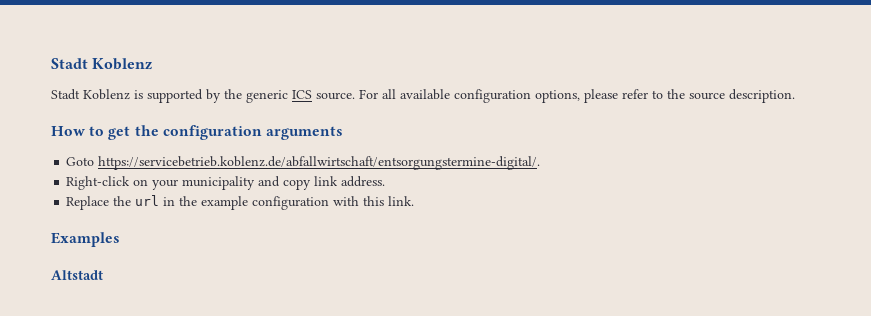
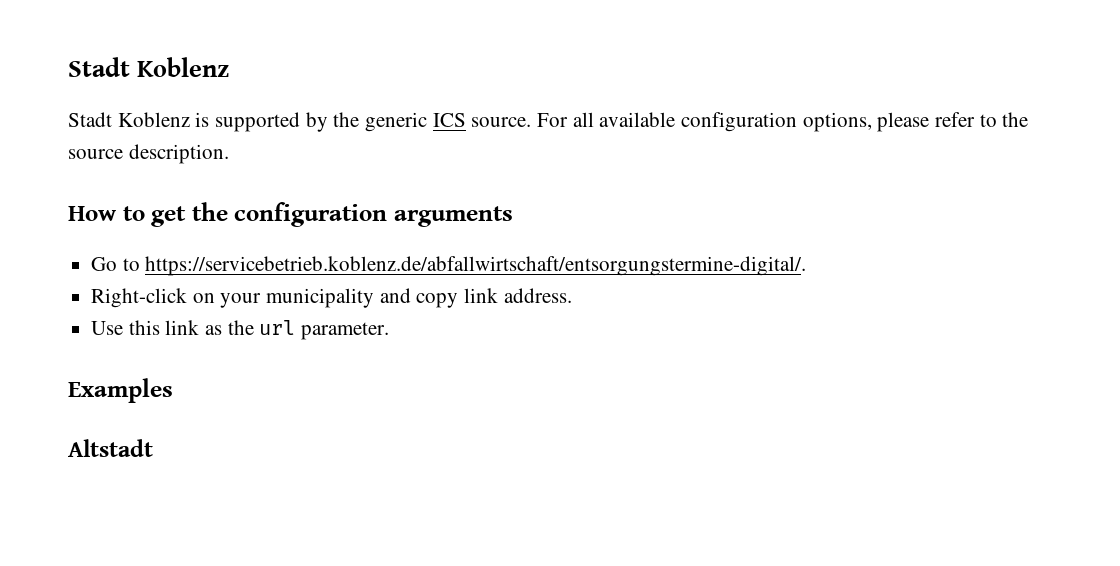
[66,157,95,166] Goto -> [91,257,140,271] Go to
[66,195,415,210] Replace the url in the example configuration with this link. -> [91,320,390,340] Use this link as the url parameter.

